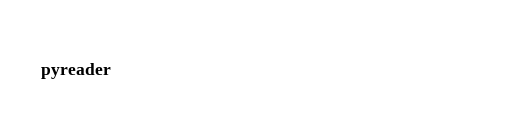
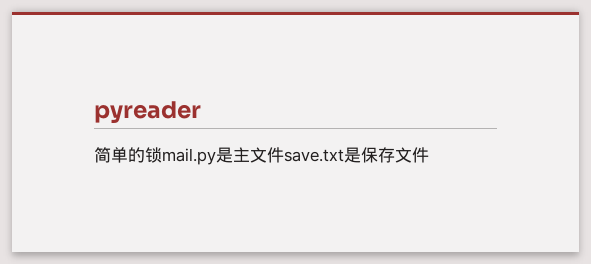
(111, 71) none -> [94,147,429,165] // 简单的锁mail.py是主文件save.txt是保存文件

